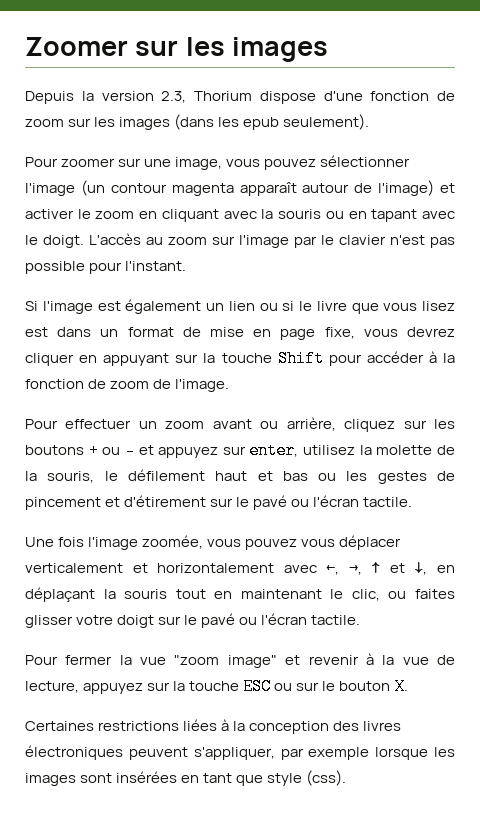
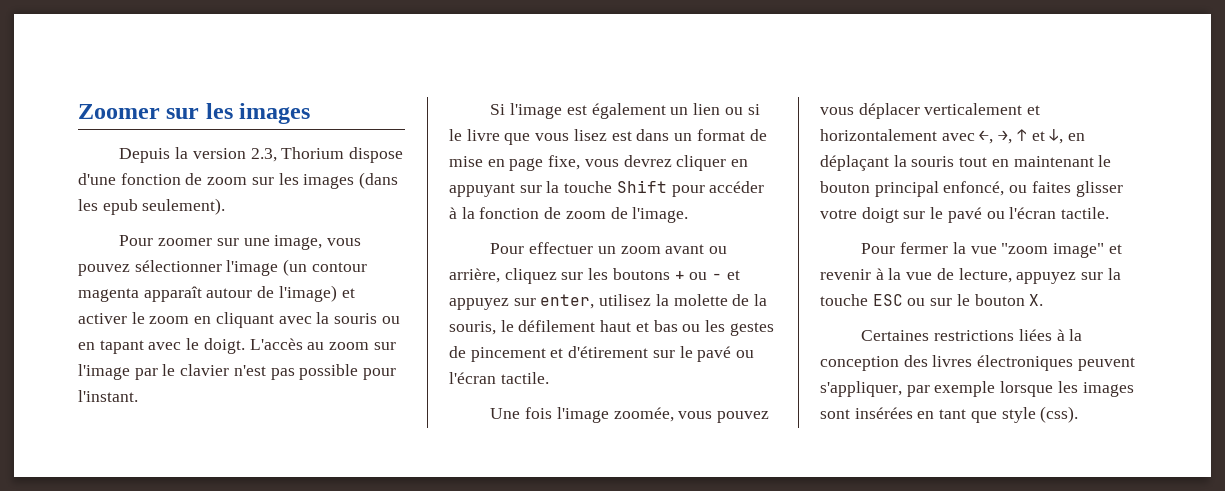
[351,589,380,601] clic, -> [820,181,1005,197] bouton principal enfoncé,

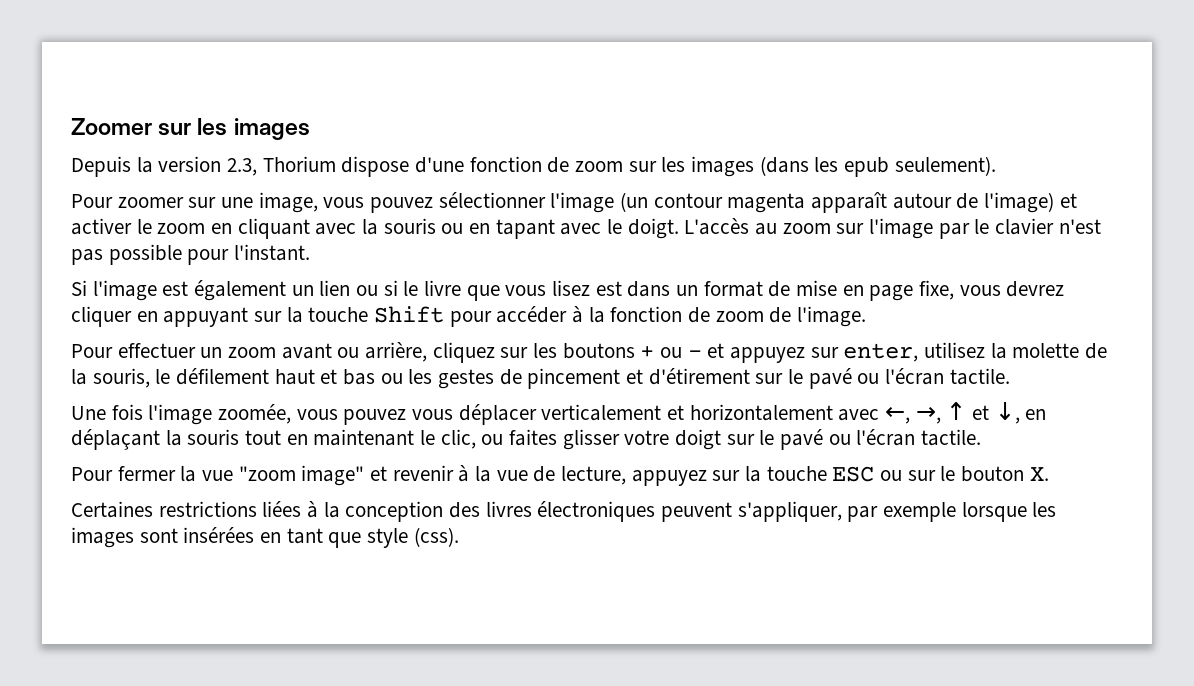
[820,181,1005,197] bouton principal enfoncé, -> [440,429,476,449] clic,

